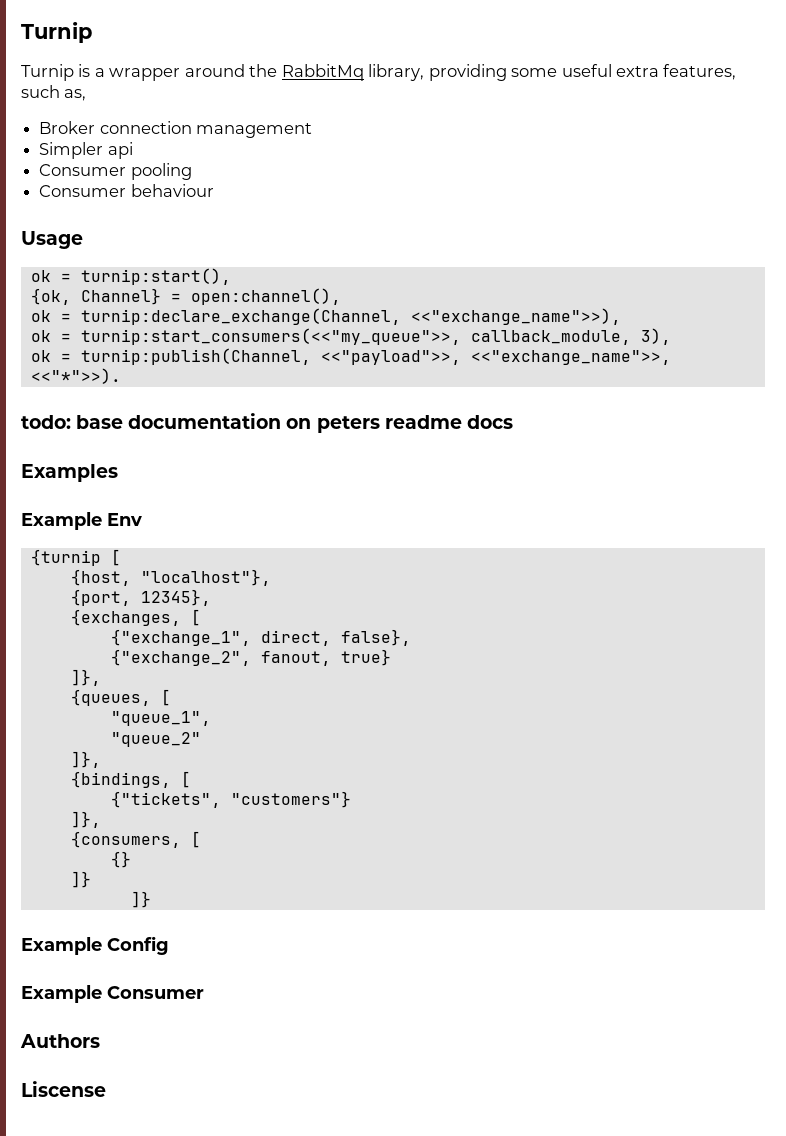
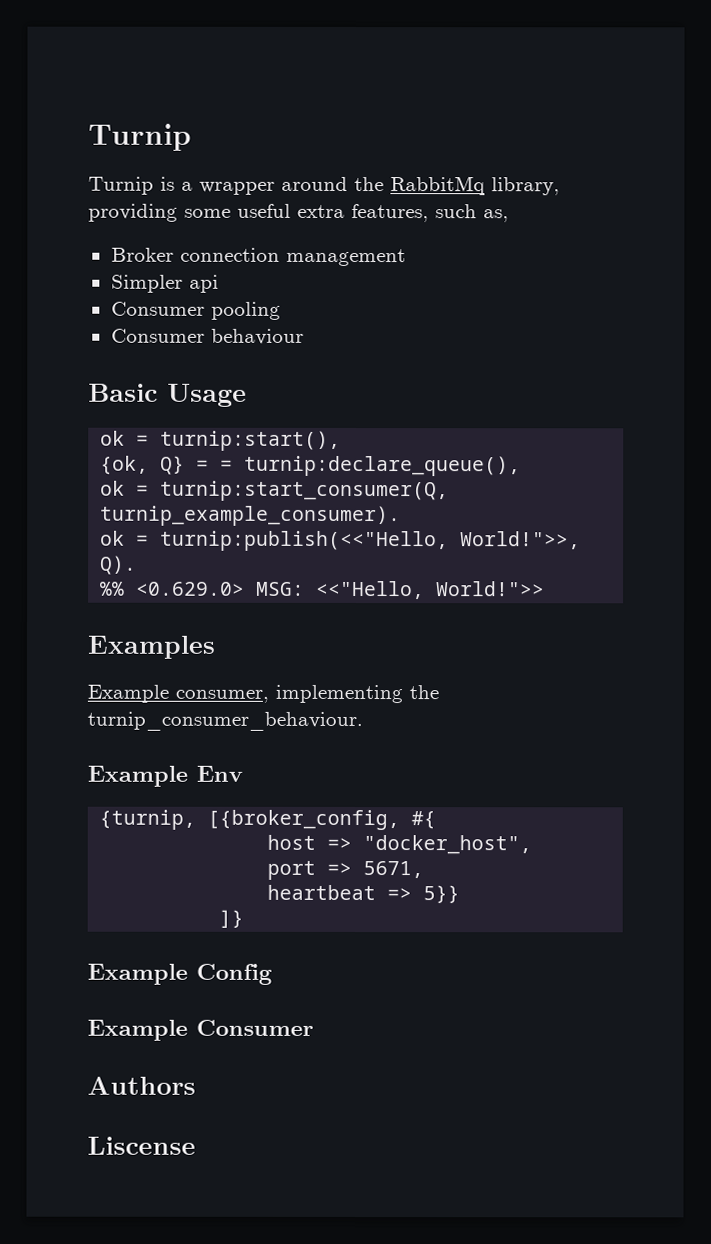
(214, 190) none -> [88,383,158,402] Basic
[80,288,341,305] [30,308,621,325] [30,328,671,345] [30,348,671,365] [30,368,121,384] [21,413,513,433] [21,464,118,482] [21,512,142,530] [30,549,121,566] [70,569,271,586] [70,589,211,606] [70,609,201,626] [110,629,411,646] [110,649,391,666] [70,669,101,686] [70,689,171,706] [110,711,211,726] [110,732,201,747] [70,751,101,768] [70,771,191,788] [110,791,351,808] [70,811,101,828] [70,831,201,848] [110,851,131,868] [70,871,91,888] Channel} = open:channel(), // ok = turnip:declare_exchange(Channel, <<"exchange_name">>), // ok = turnip:start_consumers(<<"my_queue">>, callback_module, 3), // ok = turnip:publish(Channel, <<"payload">>, <<"exchange_name">>, <<"*">>). // todo: base documentation on peters readme docs // Examples // Example Env // {turnip [ // {host, "localhost"}, // {port, 12345}, // {exchanges, [ // {"exchange_1", direct, false}, // {"exchange_2", fanout, true} // ]}, // {queues, [ // "queue_1", // "queue_2" // ]}, // {bindings, [ // {"tickets", "customers"} // ]}, // {consumers, [ // {} // ]} -> [160,455,522,477] [100,480,450,502] [100,505,402,527] [100,530,582,552] [100,555,138,575] [100,580,546,600] [87,635,215,659] [87,684,439,704] [87,711,363,732] [87,765,243,787] [99,809,437,831] [267,834,533,855] [267,860,425,880] [267,884,461,904] Q} = = turnip:declare_queue(), // ok = turnip:start_consumer(Q, turnip_example_consumer). // ok = turnip:publish(<<"Hello, World!">>, Q). // %% <0.629.0> MSG: <<"Hello, World!">> // Examples // Example consumer, implementing the turnip_consumer_behaviour. // Example Env // {turnip, [{broker_config, #{ // host => "docker_host", // port => 5671, // heartbeat => 5}}

